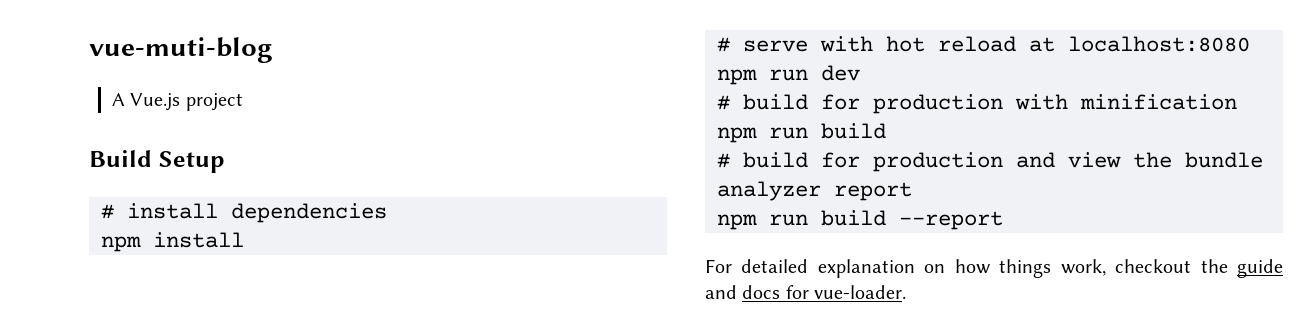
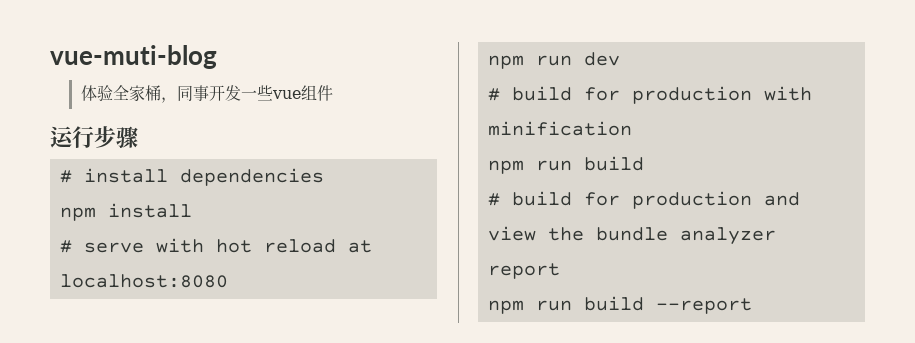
[111,93,243,111] [89,150,225,173] A Vue.js project // Build Setup -> [80,85,333,103] [50,126,138,148] 体验全家桶，同事开发一些vue组件 // 运行步骤
[705,259,1283,278] [705,285,907,299] // For detailed explanation on how things work, checkout the guide and docs for vue-loader. -> (752, 306) none

